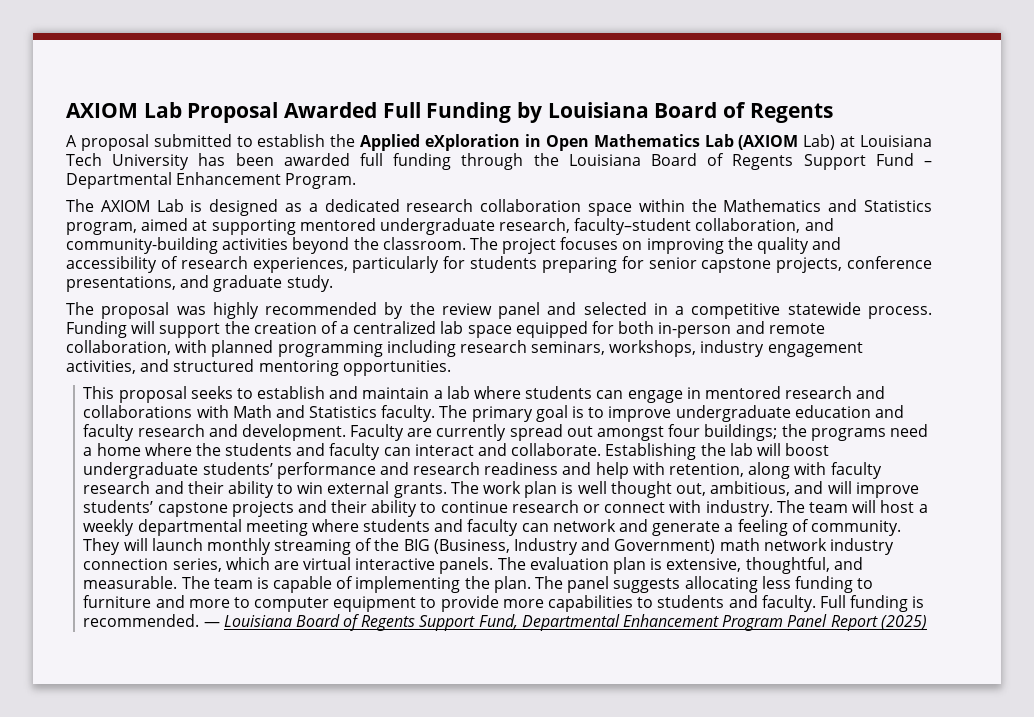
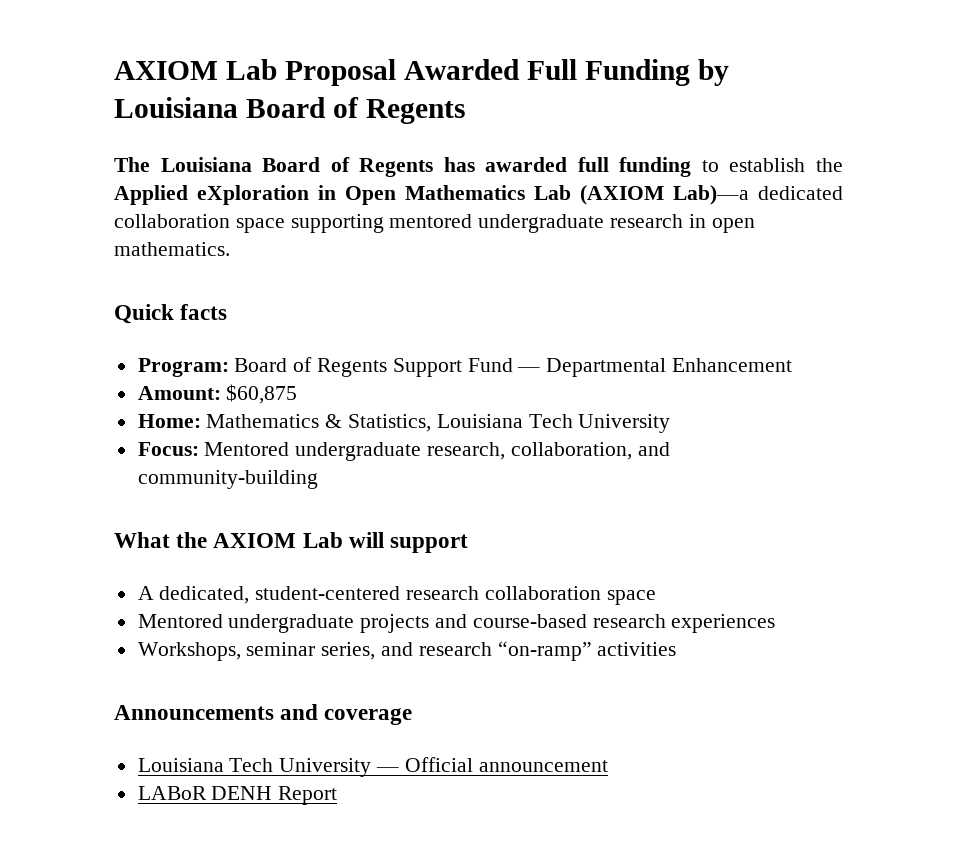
[66,134,232,151] A proposal submitted -> [114,157,692,177] The Louisiana Board of Regents has awarded full funding
[803,134,933,150] [66,153,641,170] Lab) at Louisiana Tech University has been awarded full funding through the Louisiana -> [673,185,843,205] [114,214,755,233] [114,242,230,256] [114,304,228,324] [137,358,229,377] Lab)—a dedicated collaboration space supporting mentored undergraduate research in open mathematics. // Quick facts // Program:
[924,161,933,166] [66,172,357,189] [66,199,932,216] [66,218,834,235] [66,237,842,254] [66,256,933,273] [66,275,333,292] [66,302,932,319] [66,321,825,338] [66,340,863,357] [66,359,451,376] [83,386,886,403] [83,405,904,422] [83,424,928,441] [83,443,830,460] [83,462,882,479] [83,481,919,498] [83,500,928,517] [83,519,901,536] [83,538,894,555] [83,557,863,574] [83,576,874,593] [83,595,925,612] [83,614,927,631] – Departmental Enhancement Program. // The AXIOM Lab is designed as a dedicated research collaboration space within the Mathematics and Statistics program, aimed at supporting mentored undergraduate research, faculty–student collaboration, and community-building activities beyond the classroom. The project focuses on improving the quality and accessibility of research experiences, particularly for students preparing for senior capstone projects, conference presentations, and graduate study. // The proposal was highly recommended by the review panel and selected in a competitive statewide process. Funding will support the creation of a centralized lab space equipped for both in-person and remote collaboration, with planned programming including research seminars, workshops, industry engagement activities, and structured mentoring opportunities. // This proposal seeks to establish and maintain a lab where students can engage in mentored research and collaborations with Math and Statistics faculty. The primary goal is to improve undergraduate education and faculty research and development. Faculty are currently spread out amongst four buildings; the programs need a home where the students and faculty can interact and collaborate. Establishing the lab will boost undergraduate students’ performance and research readiness and help with retention, along with faculty research and their ability to win external grants. The work plan is well thought out, ambitious, and will improve students’ capstone projects and their ability to continue research or connect with industry. The team will host a weekly departmental meeting where students and faculty can network and generate a feeling of community. They will launch monthly streaming of the BIG (Business, Industry and Government) math network industry connection series, which are virtual interactive panels. The evaluation plan is extensive, thoughtful, and measurable. The team is capable of implementing the plan. The panel suggests allocating less funding to furniture and more to computer equipment to provide more capabilities to students and faculty. Full funding is recommended. — Louisiana Board of Regents Support Fund, Departmental Enhancement Program Panel Report (2025) -> [517,358,793,377] [137,384,298,404] [137,414,671,433] [137,442,670,461] [137,470,318,489] [114,532,469,553] [137,586,656,605] [137,614,776,633] [137,641,677,661] [114,704,413,725] [137,757,608,777] [137,786,338,805] — Departmental Enhancement // Amount: $60,875 // Home: Mathematics & Statistics, Louisiana Tech University // Focus: Mentored undergraduate research, collaboration, and community-building // What the AXIOM Lab will support // A dedicated, student-centered research collaboration space // Mentored undergraduate projects and course-based research experiences // Workshops, seminar series, and research “on-ramp” activities // Announcements and coverage // Louisiana Tech University — Official announcement // LABoR DENH Report

